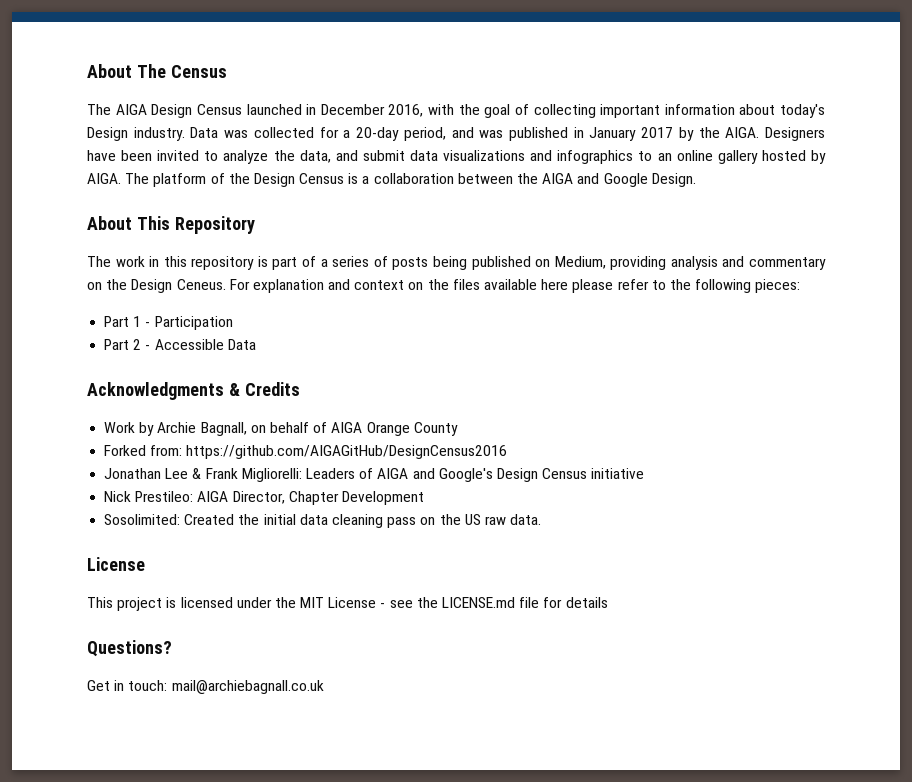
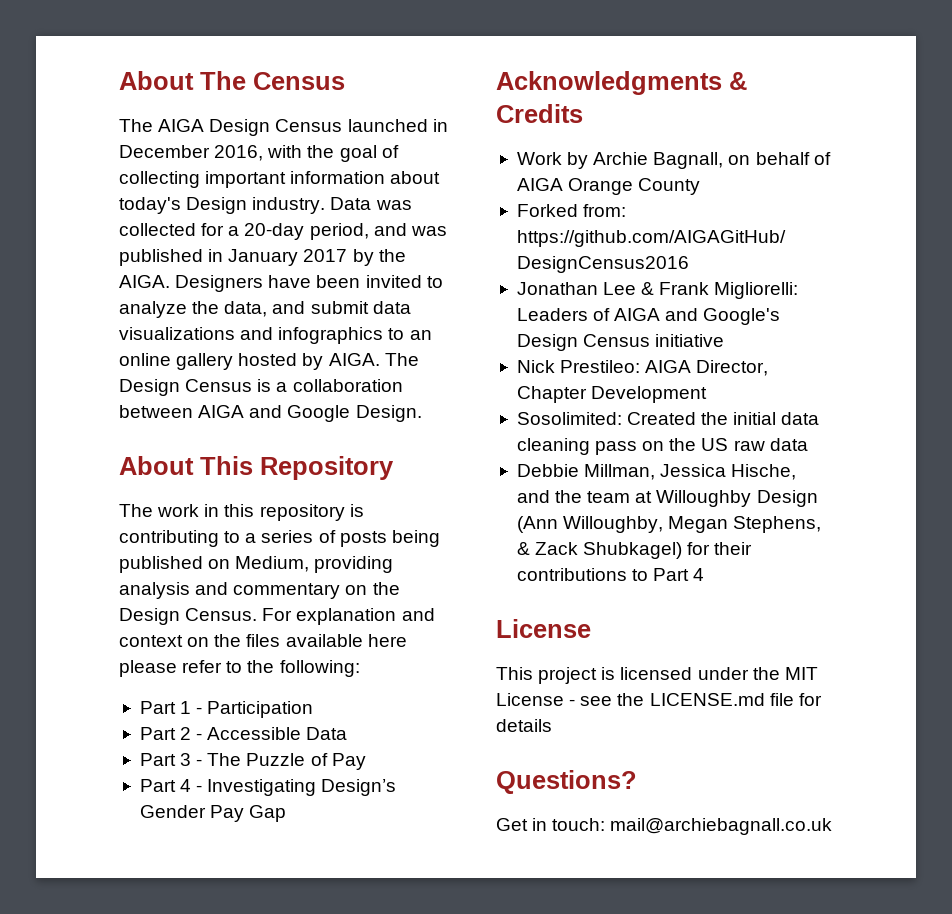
[153,173,250,187] platform of the -> (419, 359) none
[517,173,539,184] the -> (193, 411) none
[272,256,317,270] part of -> [119,530,241,547] contributing to
[176,279,226,290] Ceneus. -> [185,608,258,621] Census.
[695,279,801,293] following pieces: -> [279,660,360,677] following:
(256, 344) none -> [139,753,366,770] [139,779,397,796] [139,805,287,822] // Part 3 - The Puzzle of Pay // Part 4 - Investigating Design’s Gender Pay Gap
[510,514,542,525] data. -> [769,438,808,451] [516,464,797,480] [516,490,818,507] [516,516,822,533] [516,542,753,559] [516,568,705,581] data // Debbie Millman, Jessica Hische, and the team at Willoughby Design (Ann Willoughby, Megan Stephens, & Zack Shubkagel) for their contributions to Part 4

